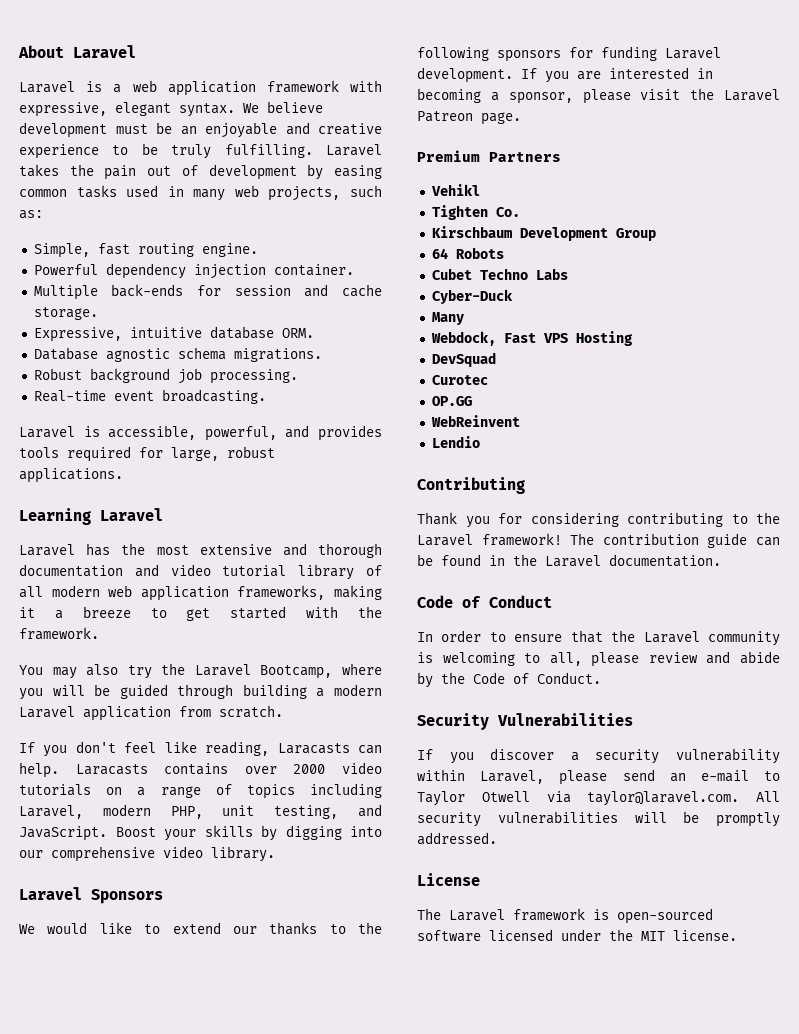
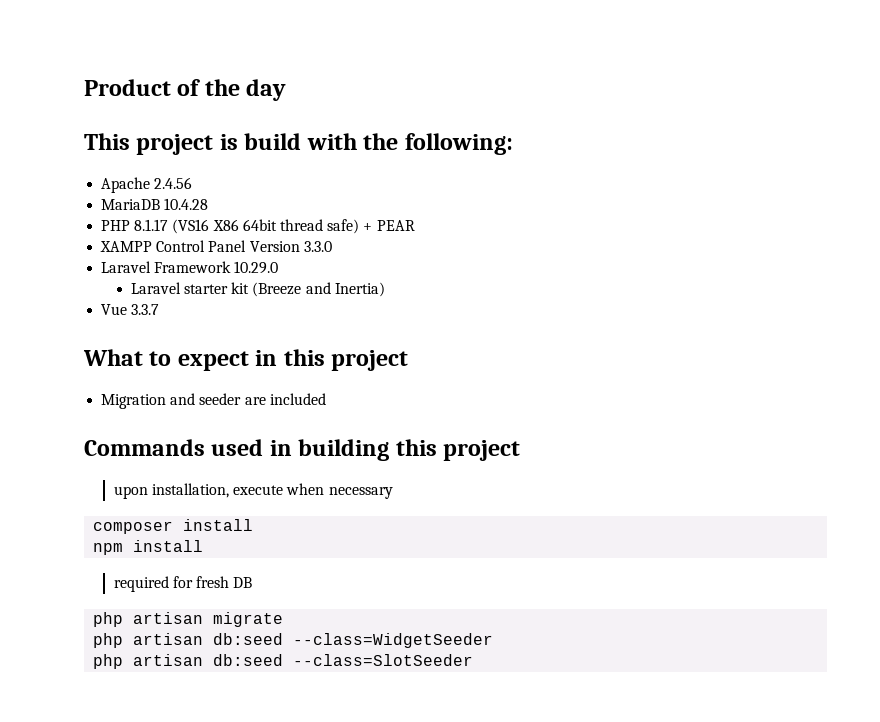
[18,45,136,58] [19,80,382,96] [19,101,323,117] [19,122,382,138] [19,143,382,159] [19,164,383,180] [19,185,382,201] [19,210,43,219] [33,243,258,258] [33,263,354,279] [33,284,382,300] [33,307,98,320] [33,326,314,342] [33,347,322,362] [33,368,298,384] [33,389,266,404] [19,425,382,441] [19,446,275,462] [19,468,123,483] [19,508,163,525] [19,543,382,558] [19,564,383,580] [19,585,382,601] [19,606,382,621] [19,627,99,640] [19,663,382,679] [19,684,382,700] [19,705,283,721] [19,741,382,757] [19,762,382,778] [19,783,382,799] [19,804,383,819] [19,825,382,841] [19,846,275,862] [19,887,163,904] [19,922,382,935] [417,46,721,62] [417,67,713,83] [417,88,780,104] [417,111,521,125] [417,150,561,162] [431,184,480,196] [431,205,520,220] [431,226,656,241] [431,247,504,259] [431,268,568,280] [431,289,513,304] [431,312,464,325] [430,331,633,346] [431,352,496,367] [431,375,488,385] [431,396,472,406] [430,415,520,427] [431,436,480,448] [417,477,525,494] [417,512,780,528] [417,533,780,548] [417,554,721,567] [417,595,552,608] [417,630,780,646] [417,651,780,667] [417,672,601,688] [417,713,633,730] [417,748,780,764] [417,769,780,785] [417,791,780,806] [417,811,780,827] [417,832,497,845] [417,873,480,886] [417,908,713,924] [417,929,737,942] About Laravel // Laravel is a web application framework with expressive, elegant syntax. We believe development must be an enjoyable and creative experience to be truly fulfilling. Laravel takes the pain out of development by easing common tasks used in many web projects, such as: // Simple, fast routing engine. // Powerful dependency injection container. // Multiple back-ends for session and cache storage. // Expressive, intuitive database ORM. // Database agnostic schema migrations. // Robust background job processing. // Real-time event broadcasting. // Laravel is accessible, powerful, and provides tools required for large, robust applications. // Learning Laravel // Laravel has the most extensive and thorough documentation and video tutorial library of all modern web application frameworks, making it a breeze to get started with the framework. // You may also try the Laravel Bootcamp, where you will be guided through building a modern Laravel application from scratch. // If you don't feel like reading, Laracasts can help. Laracasts contains over 2000 video tutorials on a range of topics including Laravel, modern PHP, unit testing, and JavaScript. Boost your skills by digging into our comprehensive video library. // Laravel Sponsors // We would like to extend our thanks to the following sponsors for funding Laravel development. If you are interested in becoming a sponsor, please visit the Laravel Patreon page. // Premium Partners // Vehikl // Tighten Co. // Kirschbaum Development Group // 64 Robots // Cubet Techno Labs // Cyber-Duck // Many // Webdock, Fast VPS Hosting // DevSquad // Curotec // OP.GG // WebReinvent // Lendio // Contributing // Thank you for considering contributing to the Laravel framework! The contribution guide can be found in the Laravel documentation. // Code of Conduct // In order to ensure that the Laravel community is welcoming to all, please review and abide by the Code of Conduct. // Security Vulnerabilities // If you discover a security vulnerability within Laravel, please send an e-mail to Taylor Otwell via taylor@laravel.com. All security vulnerabilities will be promptly addressed. // License // The Laravel framework is open-sourced software licensed under the MIT license. -> [84,79,287,101] [84,133,513,155] [101,177,193,193] [101,198,209,210] [101,219,415,234] [100,240,332,252] [101,261,279,274] [130,282,385,297] [101,304,160,315] [83,349,409,371] [101,393,326,409] [84,439,521,461] [113,483,393,499] [93,519,254,534] [93,540,204,555] [113,576,253,592] [93,612,284,627] [93,633,494,648] [93,654,474,669] Product of the day // This project is build with the following: // Apache 2.4.56 // MariaDB 10.4.28 // PHP 8.1.17 (VS16 X86 64bit thread safe) + PEAR // XAMPP Control Panel Version 3.3.0 // Laravel Framework 10.29.0 // Laravel starter kit (Breeze and Inertia) // Vue 3.3.7 // What to expect in this project // Migration and seeder are included // Commands used in building this project // upon installation, execute when necessary // composer install // npm install // required for fresh DB // php artisan migrate // php artisan db:seed --class=WidgetSeeder // php artisan db:seed --class=SlotSeeder

